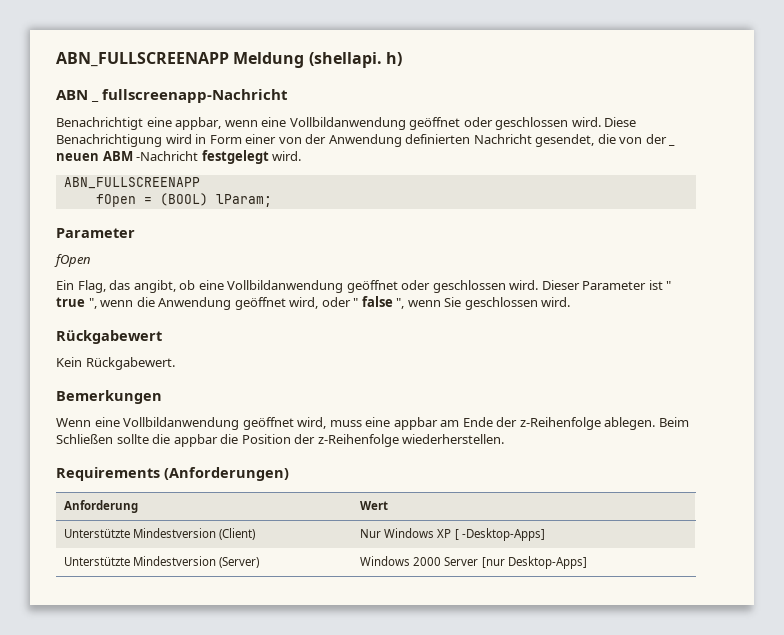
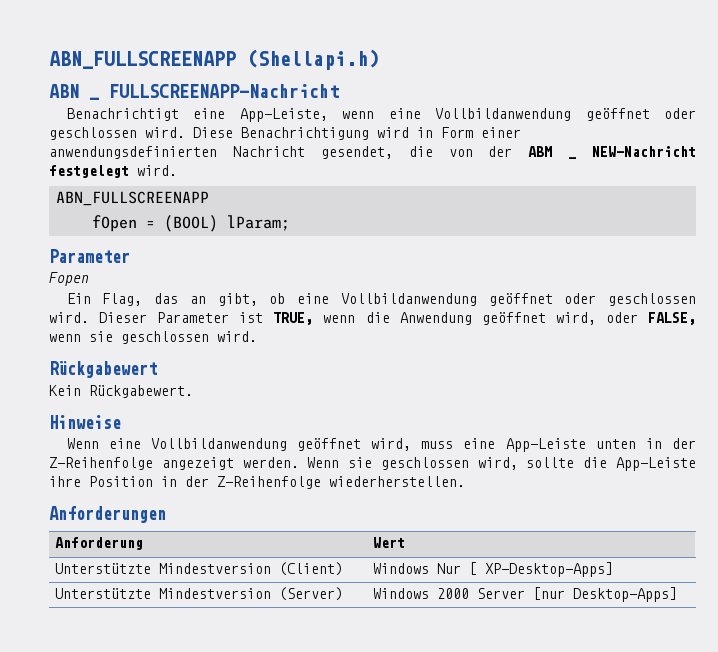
[56,52,402,68] ABN_FULLSCREENAPP Meldung (shellapi. h) -> [49,49,379,70] ABN_FULLSCREENAPP (Shellapi.h)
[102,89,289,103] fullscreenapp-Nachricht -> [109,84,339,98] FULLSCREENAPP-Nachricht
[175,117,222,130] appbar, -> [239,108,328,122] App-Leiste,
[278,134,471,147] von der Anwendung definierten -> [49,146,217,159] anwendungsdefinierten
[668,144,676,146] [56,151,199,161] _ neuen ABM -Nachricht -> [528,146,553,157] [568,157,577,159] [592,146,696,157] ABM _ NEW-Nachricht
[54,254,91,267] fOpen -> [49,272,89,286] Fopen
[133,280,176,293] angibt, -> [189,293,258,306] an gibt,
[666,281,672,290] [56,297,97,309] " true ", -> [273,312,314,325] TRUE,
[353,296,462,309] " false ", wenn Sie -> [648,312,696,325] [49,331,113,342] FALSE, wenn sie
[56,390,162,404] Bemerkungen -> [49,415,121,429] Hinweise
[393,417,689,430] [56,434,399,447] appbar am Ende der z-Reihenfolge ablegen. Beim Schließen sollte die appbar die Position der z-Reihenfolge -> [505,438,696,452] [49,457,696,471] [49,476,321,489] App-Leiste unten in der Z-Reihenfolge angezeigt werden. Wenn sie geschlossen wird, sollte die App-Leiste ihre Position in der Z-Reihenfolge
[56,467,289,481] Requirements (Anforderungen) -> [49,506,166,523] Anforderungen
[360,528,545,541] Nur Windows XP [ -Desktop-Apps] -> [373,562,614,577] Windows Nur [ XP-Desktop-Apps]

